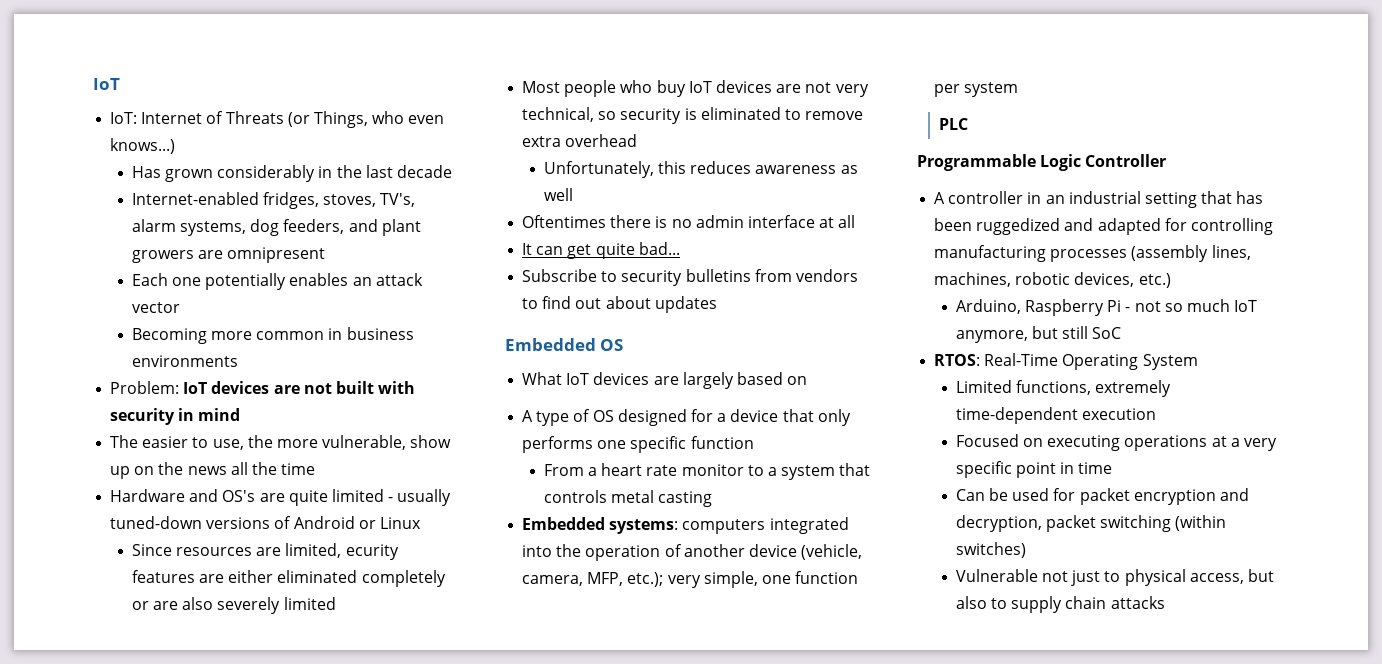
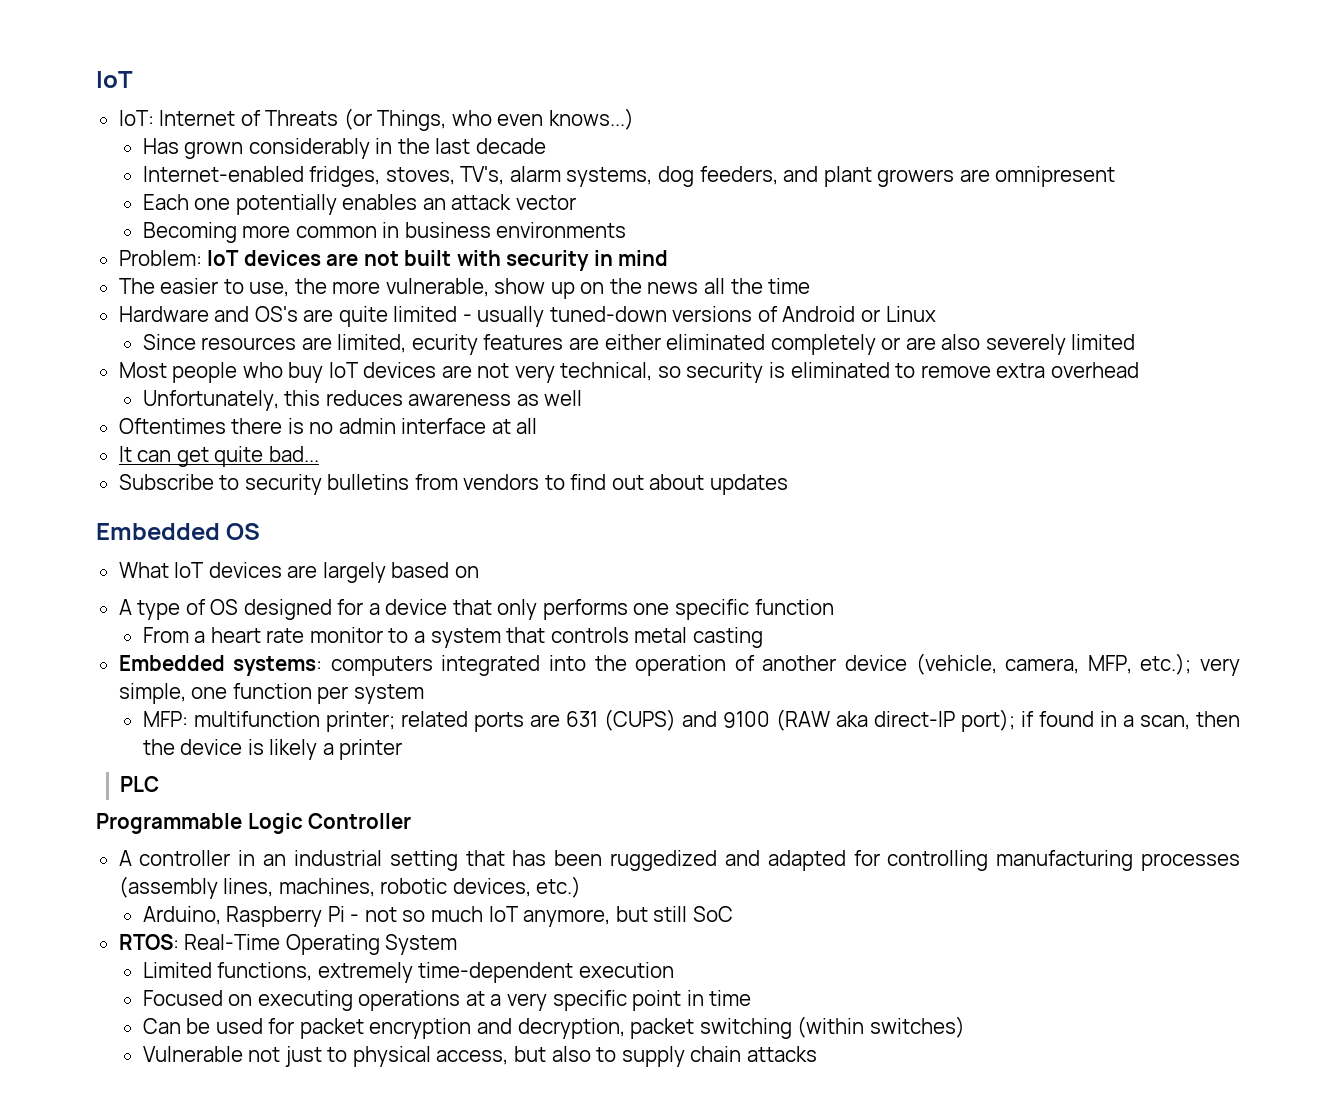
(1019, 89) none -> [142,709,1240,732] [142,739,403,760] // MFP: multifunction printer; related ports are 631 (CUPS) and 9100 (RAW aka direct-IP port); if found in a scan, then the device is likely a printer

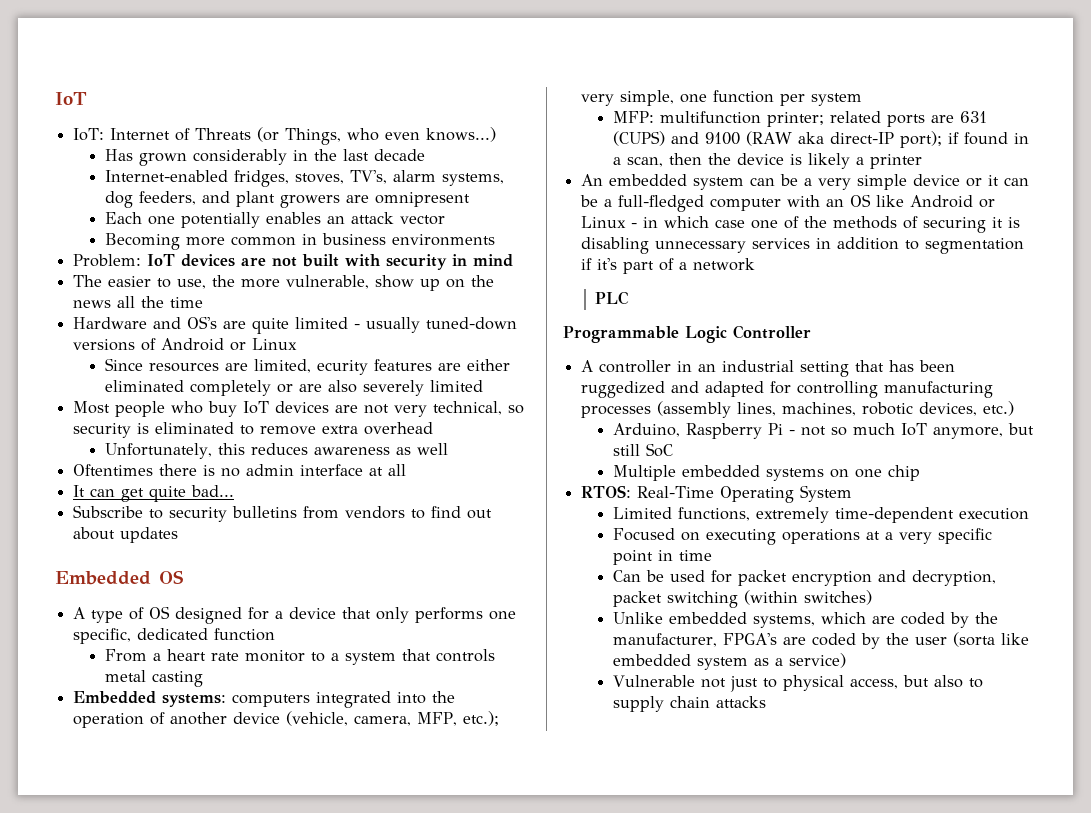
[118,562,479,583] // What IoT devices are largely based on -> (184, 577) none
[674,599,749,620] specific -> [73,628,209,644] specific, dedicated
(403, 749) none -> [581,174,1030,190] [580,194,996,212] [581,216,1021,233] [581,237,1025,254] [581,258,756,274] // An embedded system can be a very simple device or it can be a full-fledged computer with an OS like Android or Linux - in which case one of the methods of securing it is disabling unnecessary services in addition to segmentation if it's part of a network
(733, 914) none -> [613,465,921,481] // Multiple embedded systems on one chip
(965, 1027) none -> [613,612,999,628] [613,632,1030,649] [613,653,847,670] // Unlike embedded systems, which are coded by the manufacturer, FPGA's are coded by the user (sorta like embedded system as a service)

